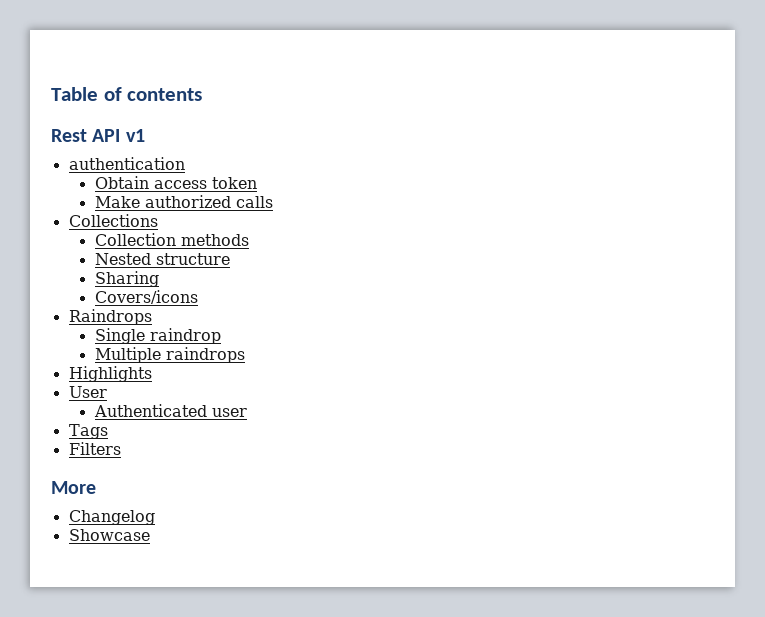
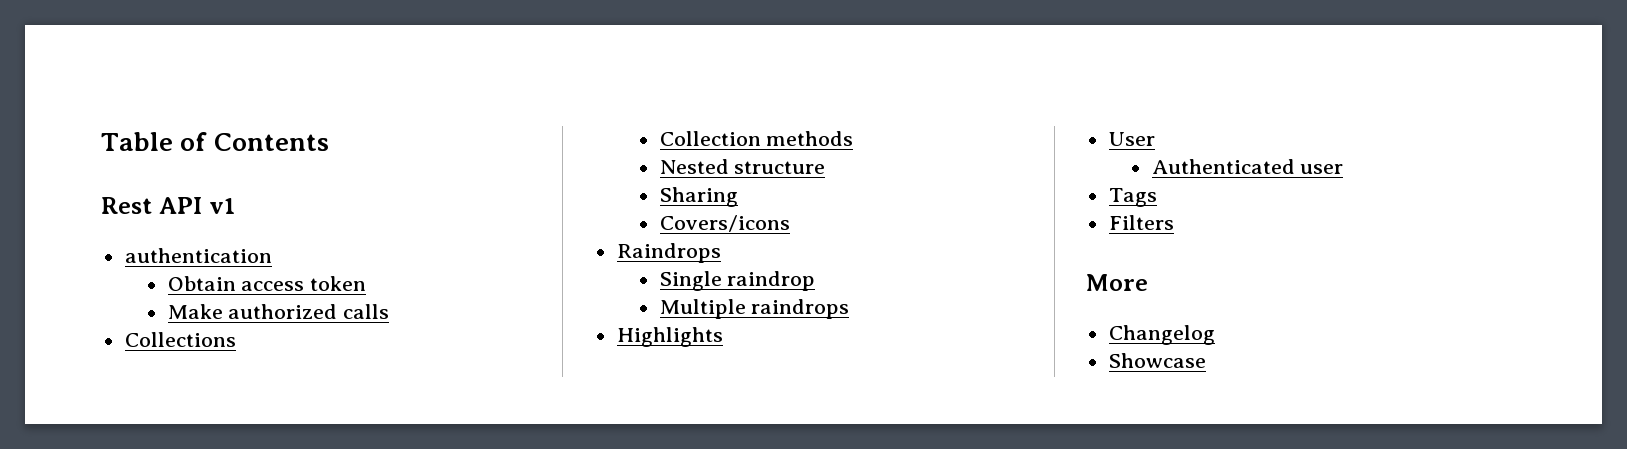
[127,88,203,101] contents -> [213,133,329,151] Contents

